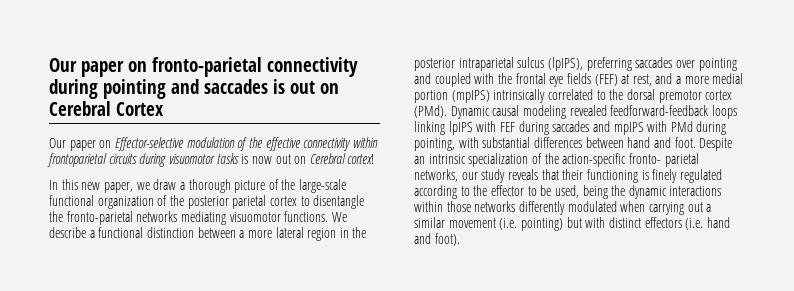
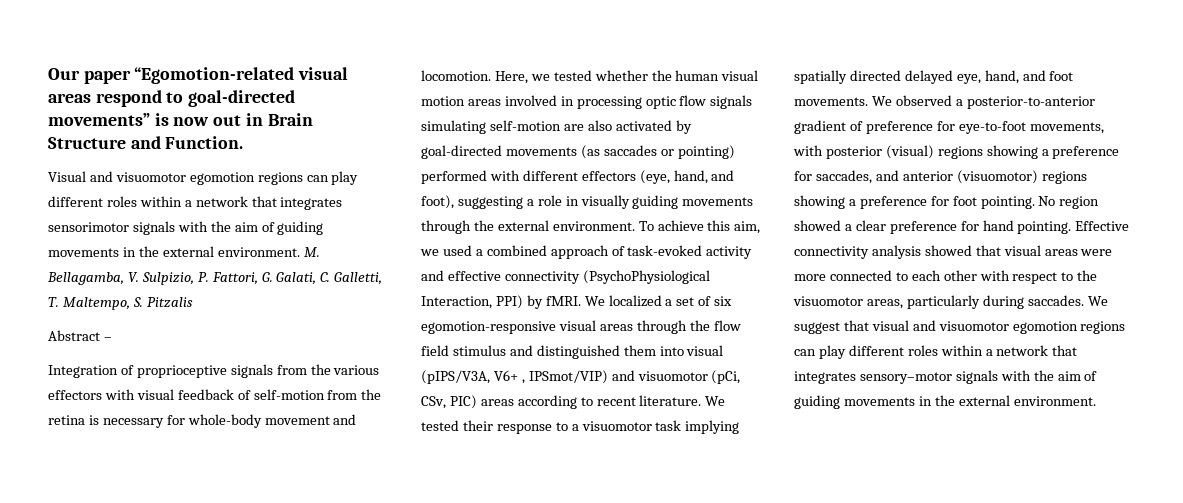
[49,57,358,77] [49,79,339,99] [49,101,164,116] [49,137,378,151] [47,153,375,167] [49,179,347,193] [49,195,365,209] [49,211,347,225] [49,227,367,241] [414,57,737,71] [414,73,744,87] [414,89,733,103] [414,105,737,119] [414,121,727,135] [414,137,733,151] [414,153,699,167] [414,169,722,183] [414,185,722,199] [414,201,712,215] [414,217,730,231] [414,233,460,246] Our paper on fronto-parietal connectivity during pointing and saccades is out on Cerebral Cortex // Our paper on Effector-selective modulation of the effective connectivity within frontoparietal circuits during visuomotor tasks is now out on Cerebral cortex! // In this new paper, we draw a thorough picture of the large-scale functional organization of the posterior parietal cortex to disentangle the fronto-parietal networks mediating visuomotor functions. We describe a functional distinction between a more lateral region in the posterior intraparietal sulcus (lpIPS), preferring saccades over pointing and coupled with the frontal eye fields (FEF) at rest, and a more medial portion (mpIPS) intrinsically correlated to the dorsal premotor cortex (PMd). Dynamic causal modeling revealed feedforward-feedback loops linking lpIPS with FEF during saccades and mpIPS with PMd during pointing, with substantial differences between hand and foot. Despite an intrinsic specialization of the action-specific fronto- parietal networks, our study reveals that their functioning is finely regulated according to the effector to be used, being the dynamic interactions within those networks differently modulated when carrying out a similar movement (i.e. pointing) but with distinct effectors (i.e. hand and foot). -> [48,67,349,84] [48,90,296,107] [48,113,313,126] [48,136,244,149] [48,171,359,185] [48,196,343,210] [48,221,324,235] [48,246,320,257] [47,272,383,285] [48,297,193,310] [48,330,112,341] [48,364,380,378] [48,389,382,400] [48,414,357,428] [421,70,759,84] [421,95,753,109] [421,120,692,134] [421,145,735,159] [421,170,735,184] [421,195,754,209] [421,220,761,234] [420,245,753,259] [421,270,710,284] [421,295,733,309] [421,320,741,334] [421,345,724,359] [421,370,741,384] [421,395,726,409] [421,420,740,434] [794,70,1074,84] [794,95,1095,109] [794,120,1104,134] [793,145,1120,159] [794,170,1087,184] [794,195,1100,209] [794,220,1130,234] [794,245,1113,259] [794,270,1098,284] [793,295,1108,309] [794,320,1126,334] [794,345,1078,359] [794,370,1098,384] [794,395,1096,409] Our paper “Egomotion-related visual areas respond to goal-directed movements” is now out in Brain Structure and Function. // Visual and visuomotor egomotion regions can play different roles within a network that integrates sensorimotor signals with the aim of guiding movements in the external environment. M. Bellagamba, V. Sulpizio, P. Fattori, G. Galati, C. Galletti, T. Maltempo, S. Pitzalis // Abstract – // Integration of proprioceptive signals from the various effectors with visual feedback of self-motion from the retina is necessary for whole-body movement and locomotion. Here, we tested whether the human visual motion areas involved in processing optic flow signals simulating self-motion are also activated by goal-directed movements (as saccades or pointing) performed with different effectors (eye, hand, and foot), suggesting a role in visually guiding movements through the external environment. To achieve this aim, we used a combined approach of task-evoked activity and effective connectivity (PsychoPhysiological Interaction, PPI) by fMRI. We localized a set of six egomotion-responsive visual areas through the flow field stimulus and distinguished them into visual (pIPS/V3A, V6+ , IPSmot/VIP) and visuomotor (pCi, CSv, PIC) areas according to recent literature. We tested their response to a visuomotor task implying spatially directed delayed eye, hand, and foot movements. We observed a posterior-to-anterior gradient of preference for eye-to-foot movements, with posterior (visual) regions showing a preference for saccades, and anterior (visuomotor) regions showing a preference for foot pointing. No region showed a clear preference for hand pointing. Effective connectivity analysis showed that visual areas were more connected to each other with respect to the visuomotor areas, particularly during saccades. We suggest that visual and visuomotor egomotion regions can play different roles within a network that integrates sensory–motor signals with the aim of guiding movements in the external environment.

